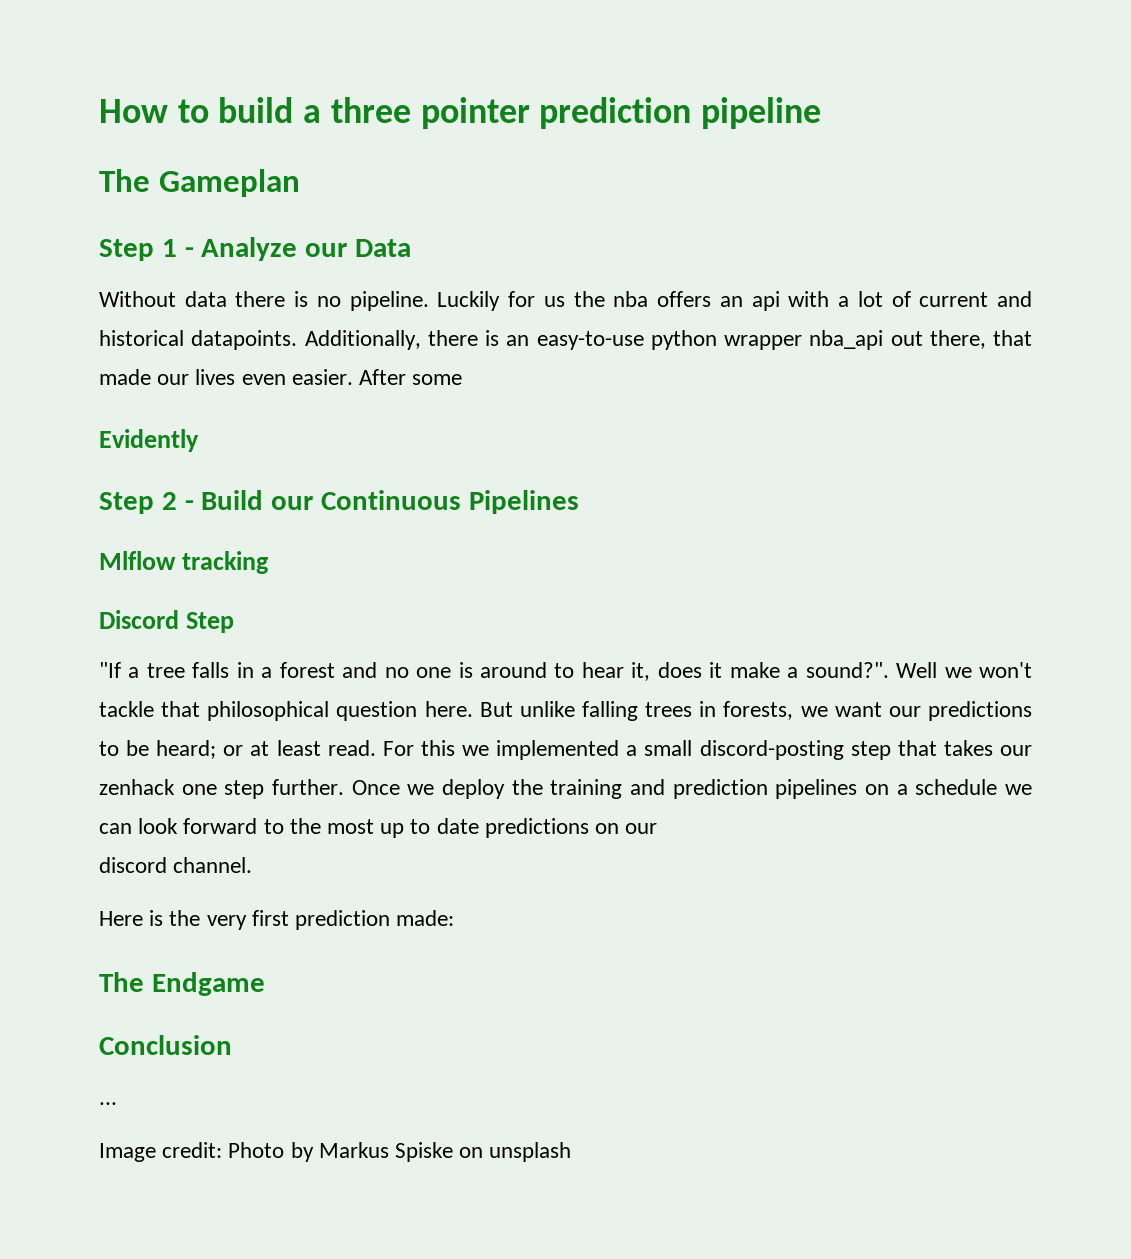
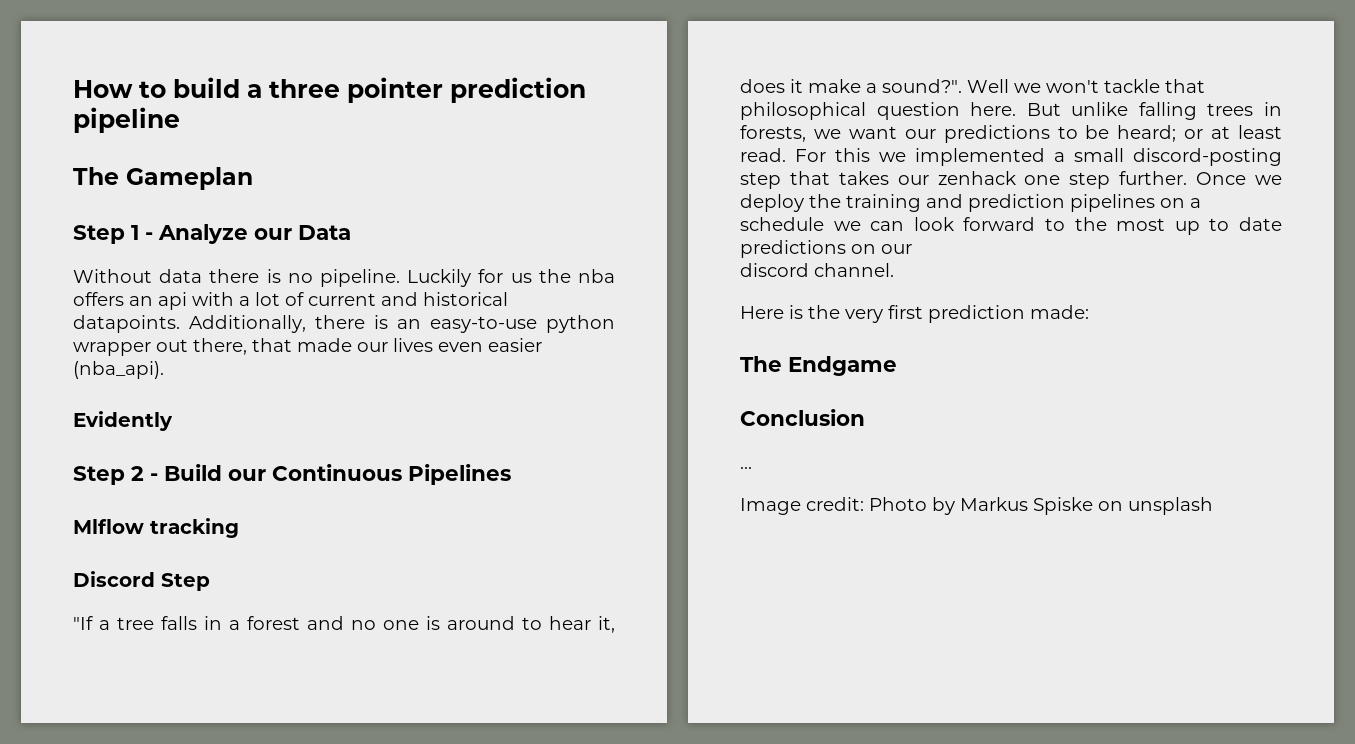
[809,330,884,350] nba_api -> (151, 349) none
[291,369,463,385] easier. After some -> [488,338,542,352] [73,361,164,379] easier (nba_api).

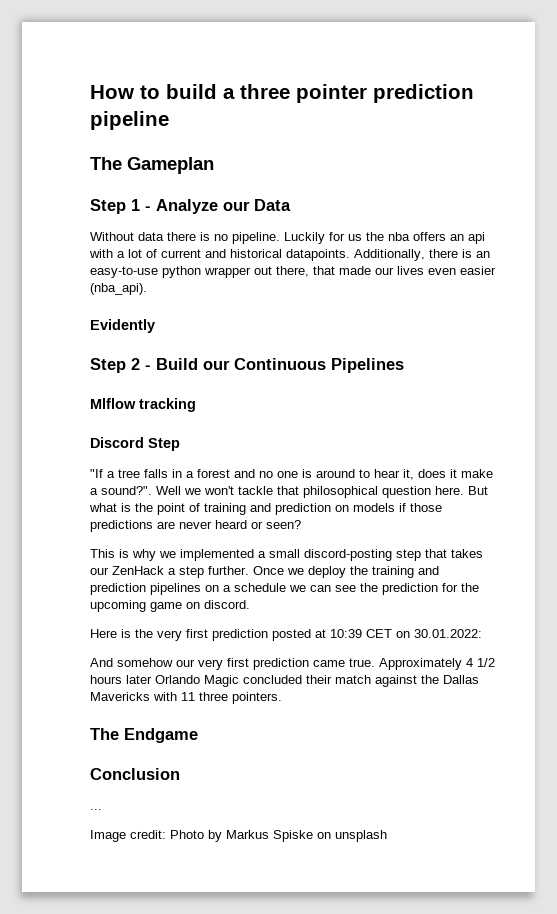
[1071,102,1282,120] [740,125,1282,143] [740,148,870,162] unlike falling trees in forests, we want our predictions to be heard; or at least read. For this -> [89,503,442,515] [90,520,301,532] [90,549,156,561] what is the point of training and prediction on models if those predictions are never heard or seen? // This is why
[937,171,1061,185] zenhack one -> [112,566,176,575] ZenHack a
[913,217,1282,235] [740,240,912,258] [740,263,894,277] look forward to the most up to date predictions on our // discord channel. -> [335,583,479,595] [90,600,250,612] see the prediction for the upcoming game on discord.
[1030,305,1089,319] made: -> [272,629,482,641] [90,658,495,670] [90,675,479,687] [90,692,282,704] posted at 10:39 CET on 30.01.2022: // And somehow our very first prediction came true. Approximately 4 1/2 hours later Orlando Magic concluded their match against the Dallas Mavericks with 11 three pointers.

